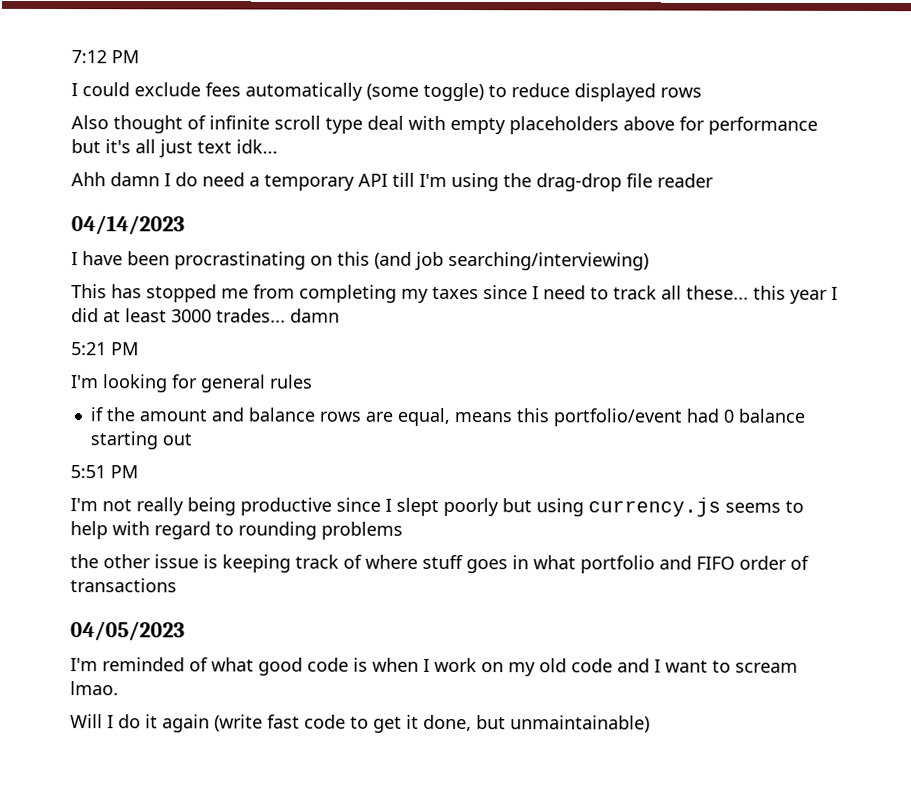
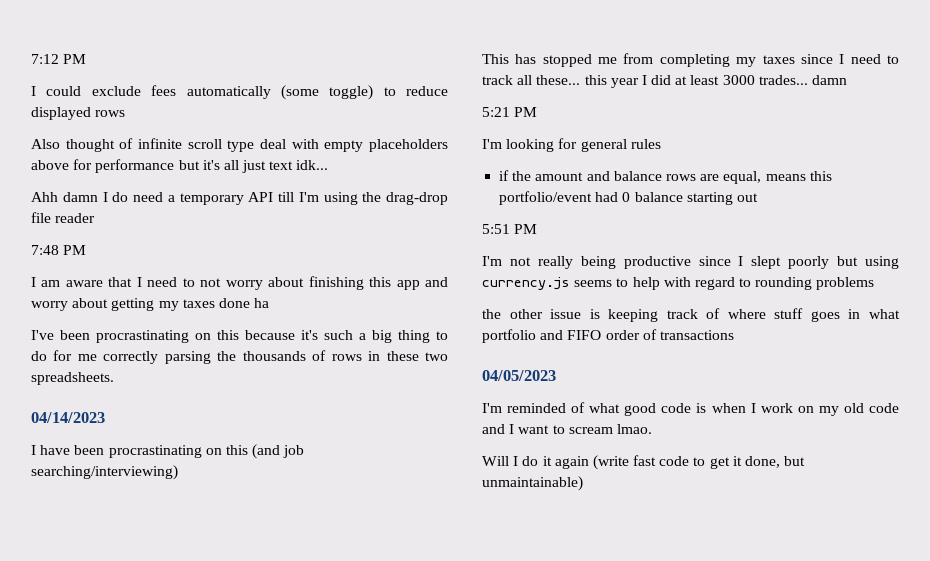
(714, 180) none -> [31,245,87,255] [31,276,448,290] [31,298,270,311] [31,330,448,343] [31,350,448,364] [31,372,114,385] // 7:48 PM // I am aware that I need to not worry about finishing this app and worry about getting my taxes done ha // I've been procrastinating on this because it's such a big thing to do for me correctly parsing the thousands of rows in these two spreadsheets.

